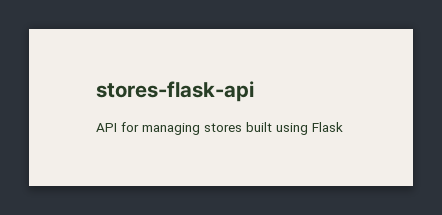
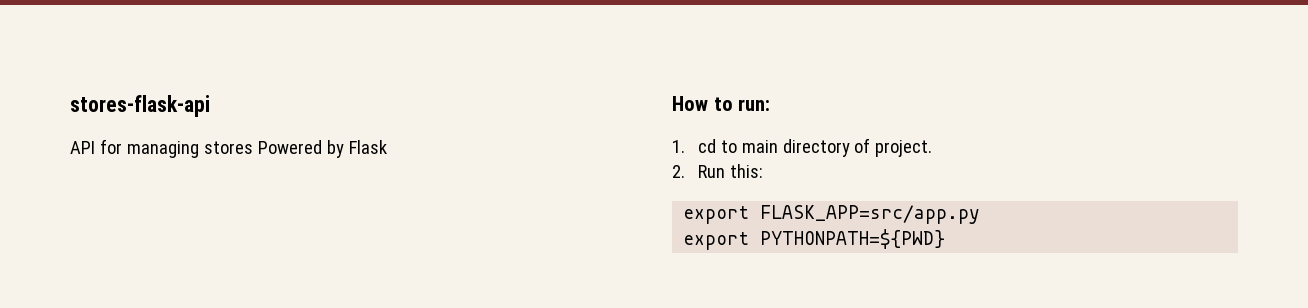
[246,122,308,135] built using -> [257,140,344,158] Powered by
(343, 127) none -> [672,96,771,111] [672,138,933,157] [672,164,763,178] [683,205,981,224] [683,229,946,250] // How to run: // 1. cd to main directory of project. // 2. Run this: // export FLASK_APP=src/app.py // export PYTHONPATH=${PWD}

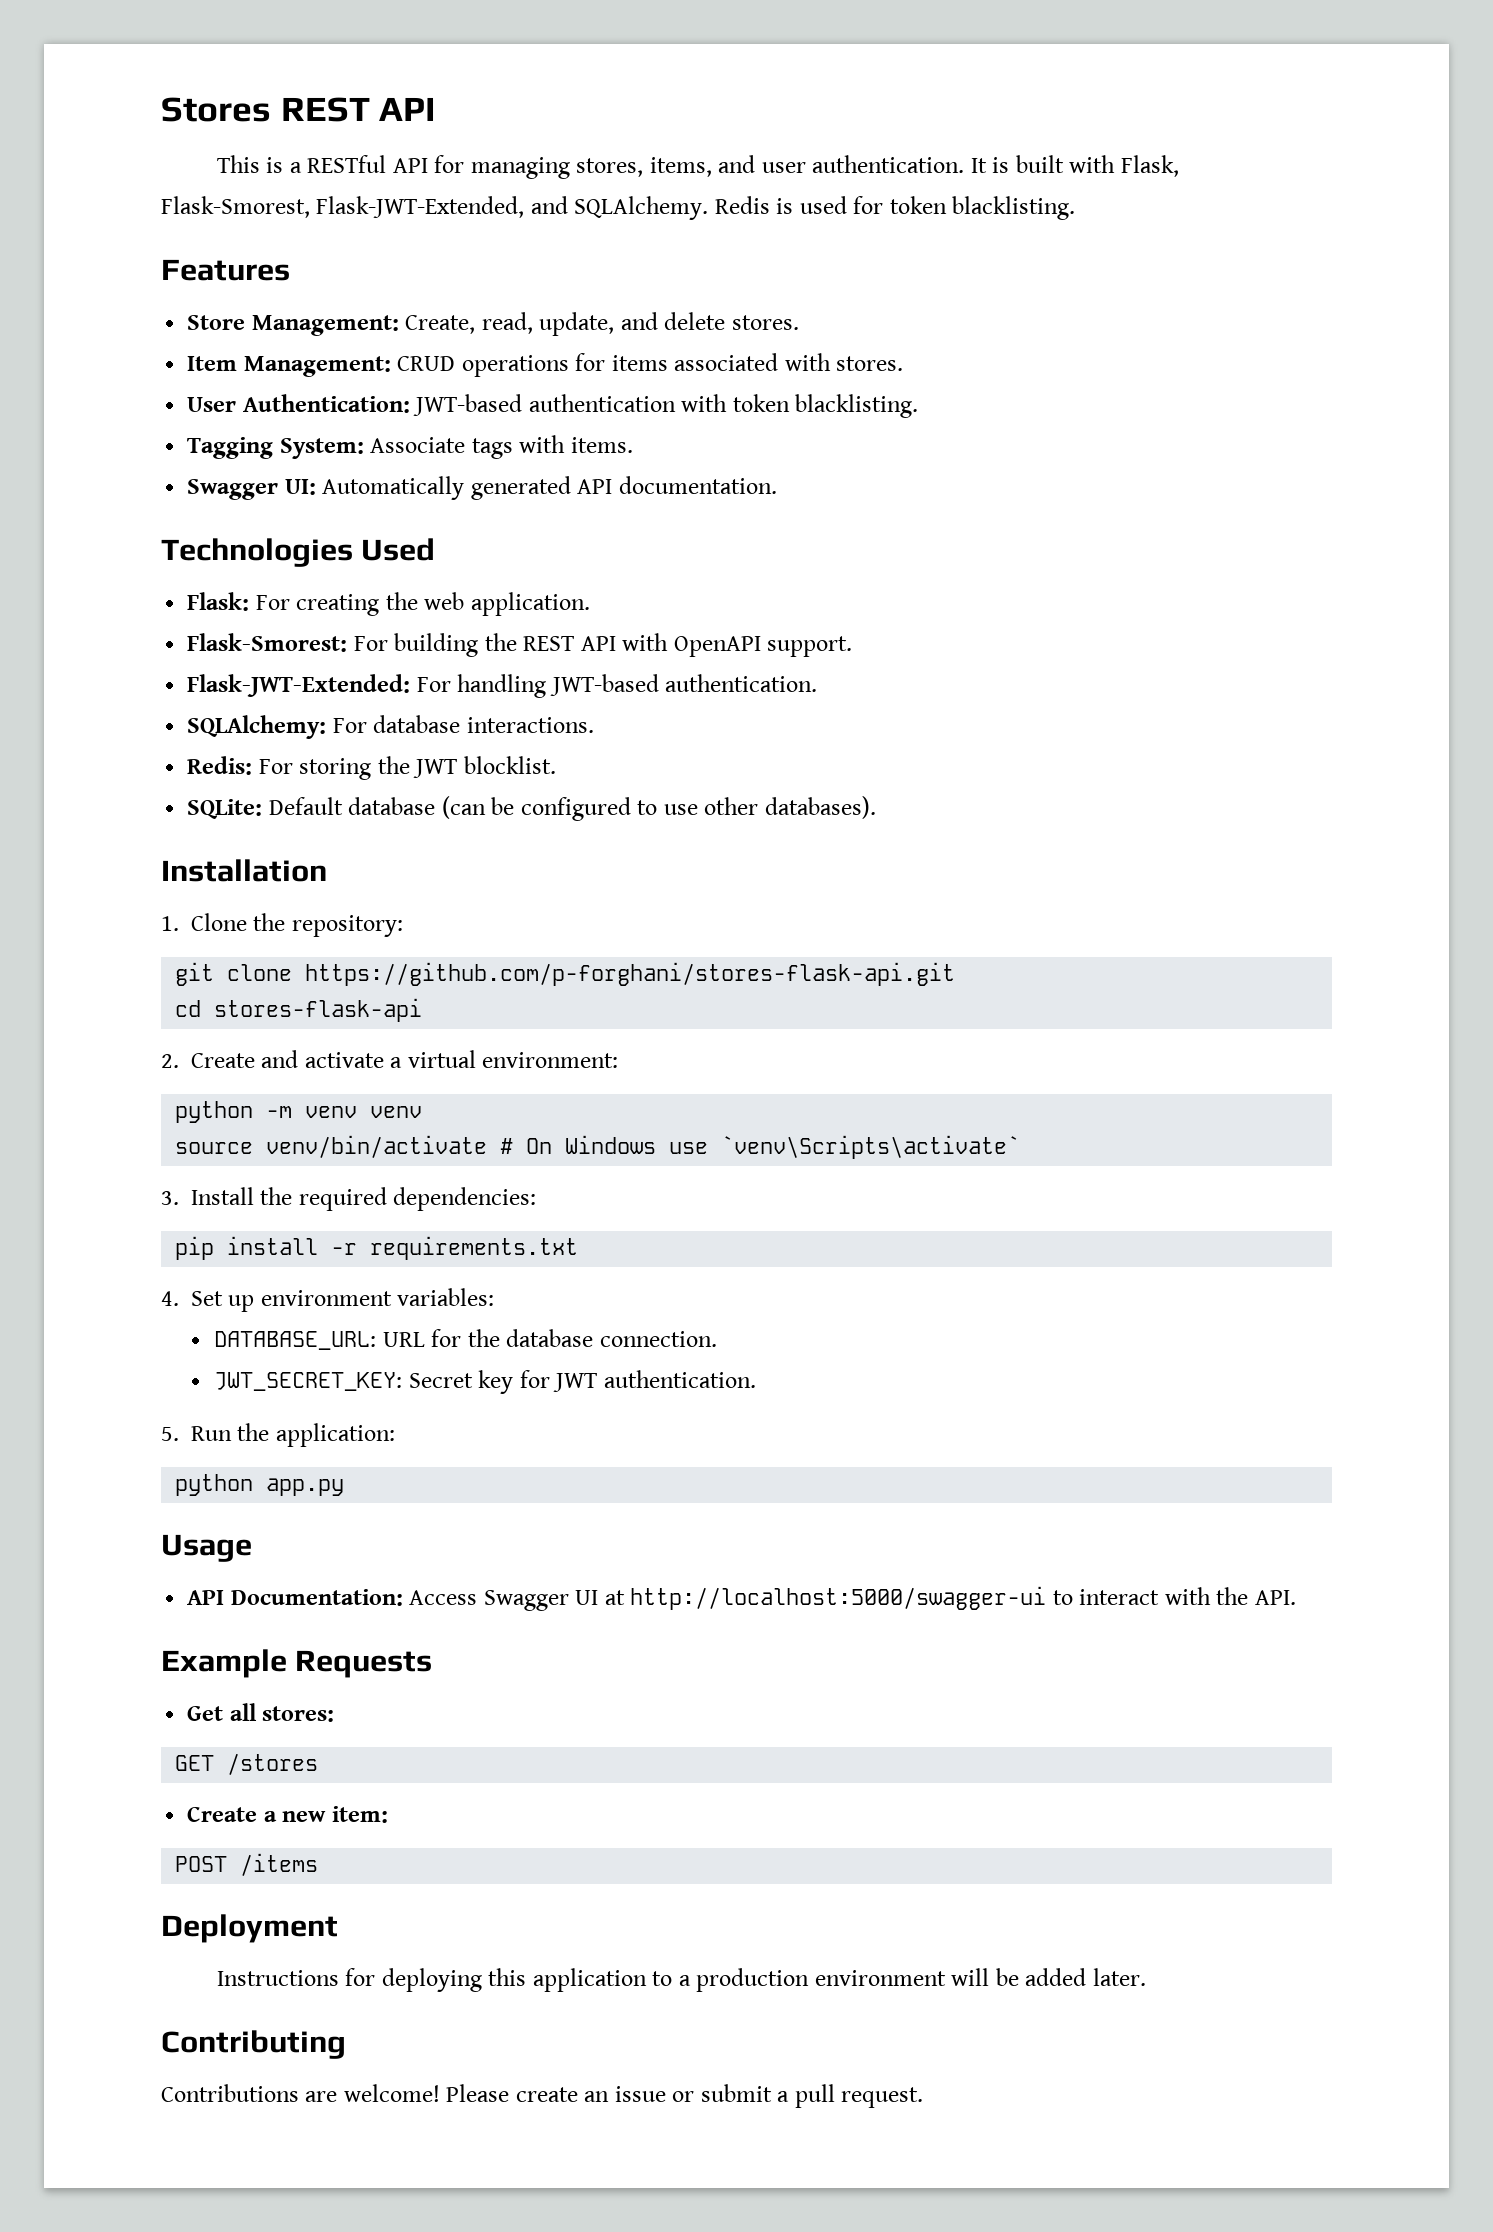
[70,95,210,117] [70,139,387,158] [672,96,771,111] [672,138,933,157] [672,164,763,178] [683,205,981,224] [683,229,946,250] stores-flask-api // API for managing stores Powered by Flask // How to run: // 1. cd to main directory of project. // 2. Run this: // export FLASK_APP=src/app.py // export PYTHONPATH=${PWD} -> [161,97,437,122] [216,155,1179,179] [161,196,1076,220] [161,259,290,281] [187,312,799,336] [187,353,904,377] [187,394,919,418] [187,435,633,459] [187,476,777,500] [161,538,436,567] [187,592,590,616] [187,633,853,657] [187,674,818,698] [187,715,594,739] [187,756,556,780] [187,796,876,821] [161,859,327,882] [161,913,403,937] [175,962,956,986] [175,998,423,1022] [161,1050,619,1068] [175,1101,423,1123] [175,1135,1021,1159] [161,1187,537,1211] [175,1236,579,1260] [161,1288,495,1312] [214,1329,717,1350] [214,1370,756,1394] [161,1423,395,1447] [175,1474,345,1496] [161,1534,252,1562] [187,1586,1296,1611] [161,1649,433,1678] [187,1703,335,1722] [175,1753,319,1775] [187,1806,388,1823] [175,1853,319,1876] [161,1914,338,1943] [216,1968,1146,1992] [161,2030,346,2059] [161,2084,924,2108] Stores REST API // This is a RESTful API for managing stores, items, and user authentication. It is built with Flask, Flask-Smorest, Flask-JWT-Extended, and SQLAlchemy. Redis is used for token blacklisting. // Features // Store Management: Create, read, update, and delete stores. // Item Management: CRUD operations for items associated with stores. // User Authentication: JWT-based authentication with token blacklisting. // Tagging System: Associate tags with items. // Swagger UI: Automatically generated API documentation. // Technologies Used // Flask: For creating the web application. // Flask-Smorest: For building the REST API with OpenAPI support. // Flask-JWT-Extended: For handling JWT-based authentication. // SQLAlchemy: For database interactions. // Redis: For storing the JWT blocklist. // SQLite: Default database (can be configured to use other databases). // Installation // 1. Clone the repository: // git clone https://github.com/p-forghani/stores-flask-api.git // cd stores-flask-api // 2. Create and activate a virtual environment: // python -m venv venv // source venv/bin/activate # On Windows use `venv\Scripts\activate` // 3. Install the required dependencies: // pip install -r requirements.txt // 4. Set up environment variables: // DATABASE_URL: URL for the database connection. // JWT_SECRET_KEY: Secret key for JWT authentication. // 5. Run the application: // python app.py // Usage // API Documentation: Access Swagger UI at http://localhost:5000/swagger-ui to interact with the API. // Example Requests // Get all stores: // GET /stores // Create a new item: // POST /items // Deployment // Instructions for deploying this application to a production environment will be added later. // Contributing // Contributions are welcome! Please create an issue or submit a pull request.

